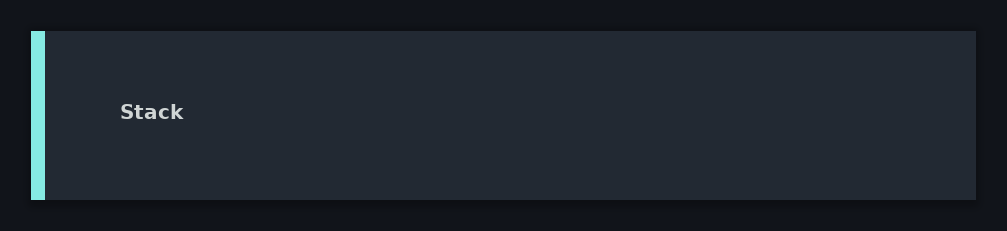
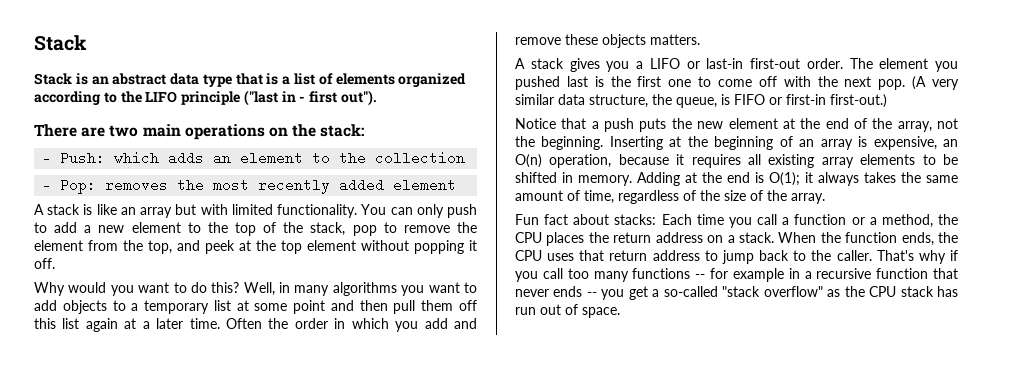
[120,104,184,119] Stack -> [34,35,87,51] [34,73,467,87] [34,90,378,106] [34,124,365,140] [42,151,466,165] [42,178,457,194] [34,204,477,218] [34,222,478,236] [34,240,477,254] [34,258,55,269] [34,282,477,296] [34,300,478,314] [34,318,478,332] [515,34,700,48] [515,58,958,72] [515,76,959,90] [515,94,887,108] [515,118,958,132] [515,136,958,150] [515,154,958,168] [515,172,958,186] [515,190,825,204] [515,214,958,228] [515,232,958,246] [515,250,958,264] [515,268,958,282] [515,286,958,300] [515,304,620,318] Stack // Stack is an abstract data type that is a list of elements organized according to the LIFO principle ("last in - first out"). // There are two main operations on the stack: // – Push: which adds an element to the collection // – Pop: removes the most recently added element // A stack is like an array but with limited functionality. You can only push to add a new element to the top of the stack, pop to remove the element from the top, and peek at the top element without popping it off. // Why would you want to do this? Well, in many algorithms you want to add objects to a temporary list at some point and then pull them off this list again at a later time. Often the order in which you add and remove these objects matters. // A stack gives you a LIFO or last-in first-out order. The element you pushed last is the first one to come off with the next pop. (A very similar data structure, the queue, is FIFO or first-in first-out.) // Notice that a push puts the new element at the end of the array, not the beginning. Inserting at the beginning of an array is expensive, an O(n) operation, because it requires all existing array elements to be shifted in memory. Adding at the end is O(1); it always takes the same amount of time, regardless of the size of the array. // Fun fact about stacks: Each time you call a function or a method, the CPU places the return address on a stack. When the function ends, the CPU uses that return address to jump back to the caller. That's why if you call too many functions -- for example in a recursive function that never ends -- you get a so-called "stack overflow" as the CPU stack has run out of space.

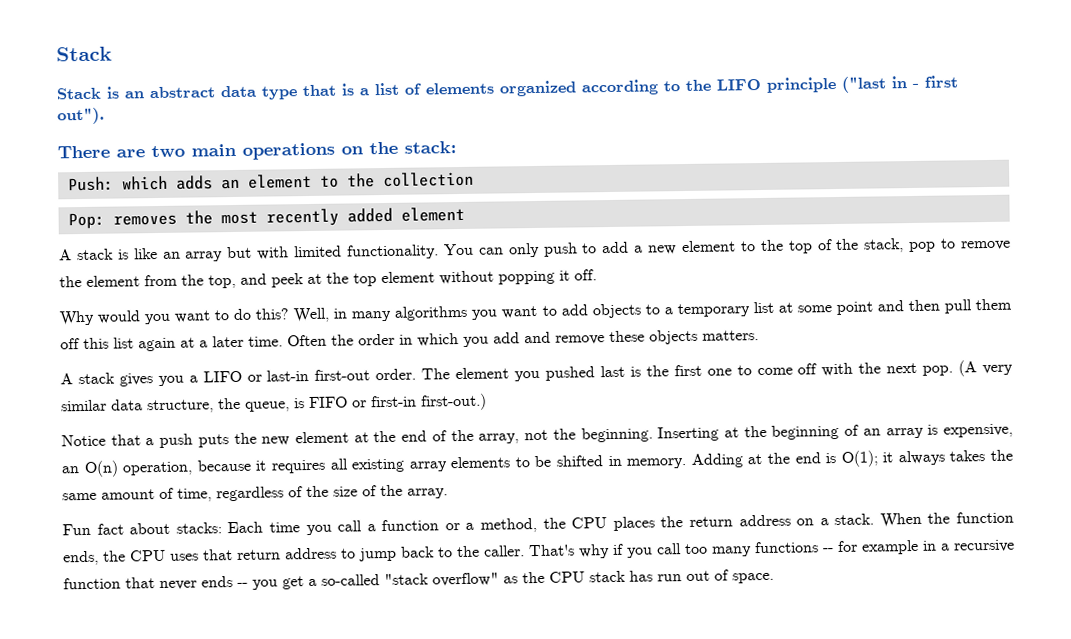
[42,159,52,163] – -> (457, 147) none
[42,186,52,190] – -> (474, 179) none

